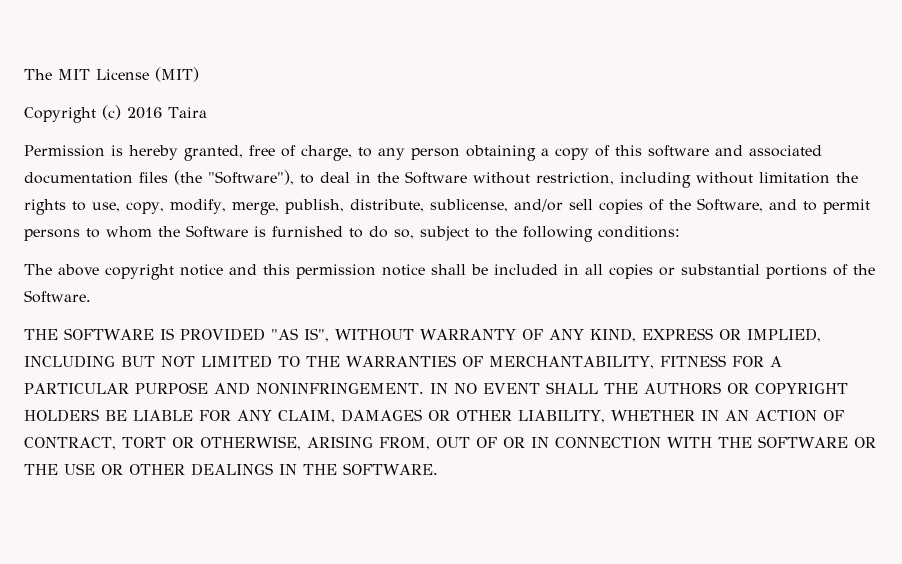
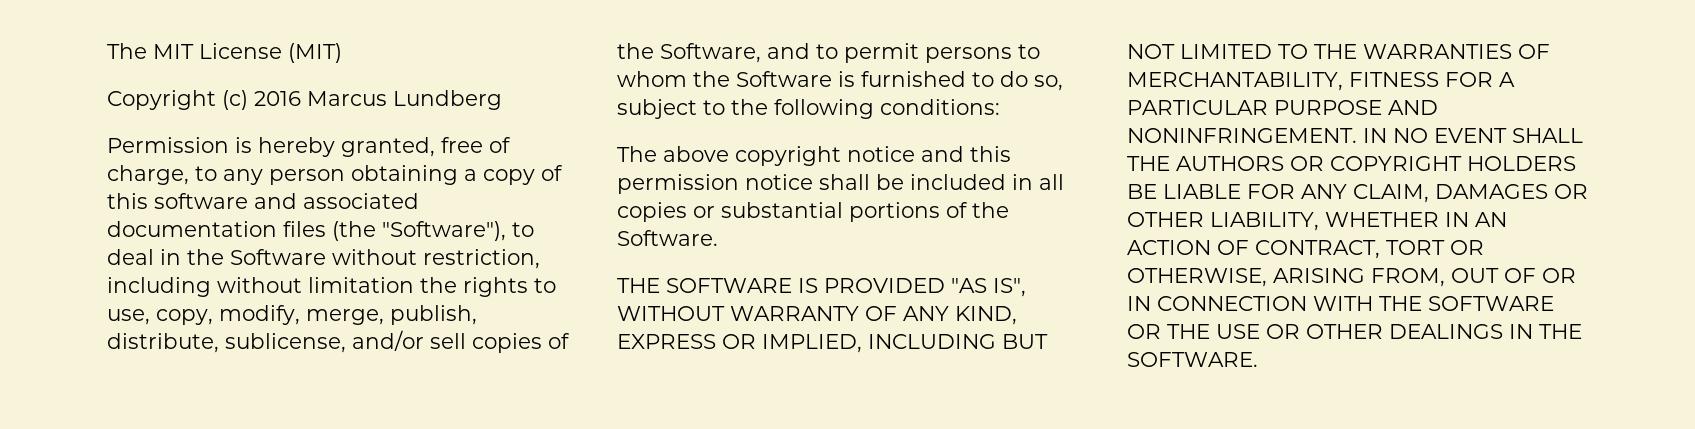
[168,107,207,118] Taira -> [307,90,502,110] Marcus Lundberg

